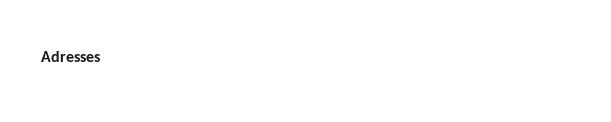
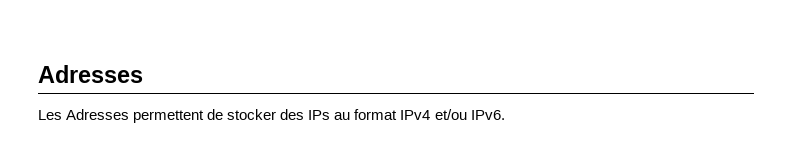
[41,51,100,62] Adresses -> [38,65,143,83] [38,109,505,123] Adresses // Les Adresses permettent de stocker des IPs au format IPv4 et/ou IPv6.

